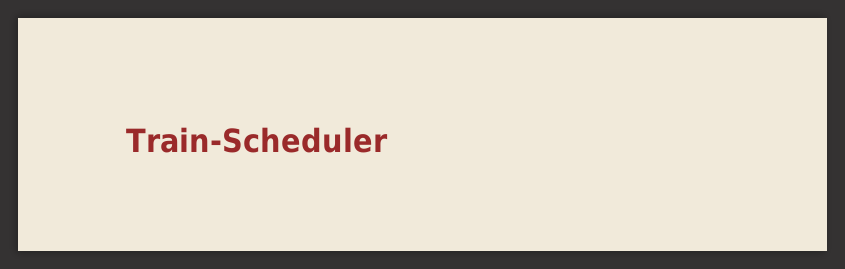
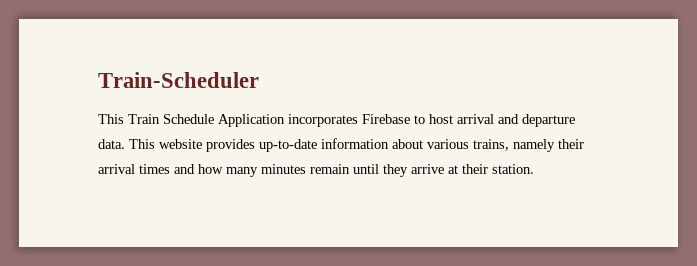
(388, 140) none -> [98,114,575,127] [98,138,584,152] [98,164,534,177] // This Train Schedule Application incorporates Firebase to host arrival and departure data. This website provides up-to-date information about various trains, namely their arrival times and how many minutes remain until they arrive at their station.

